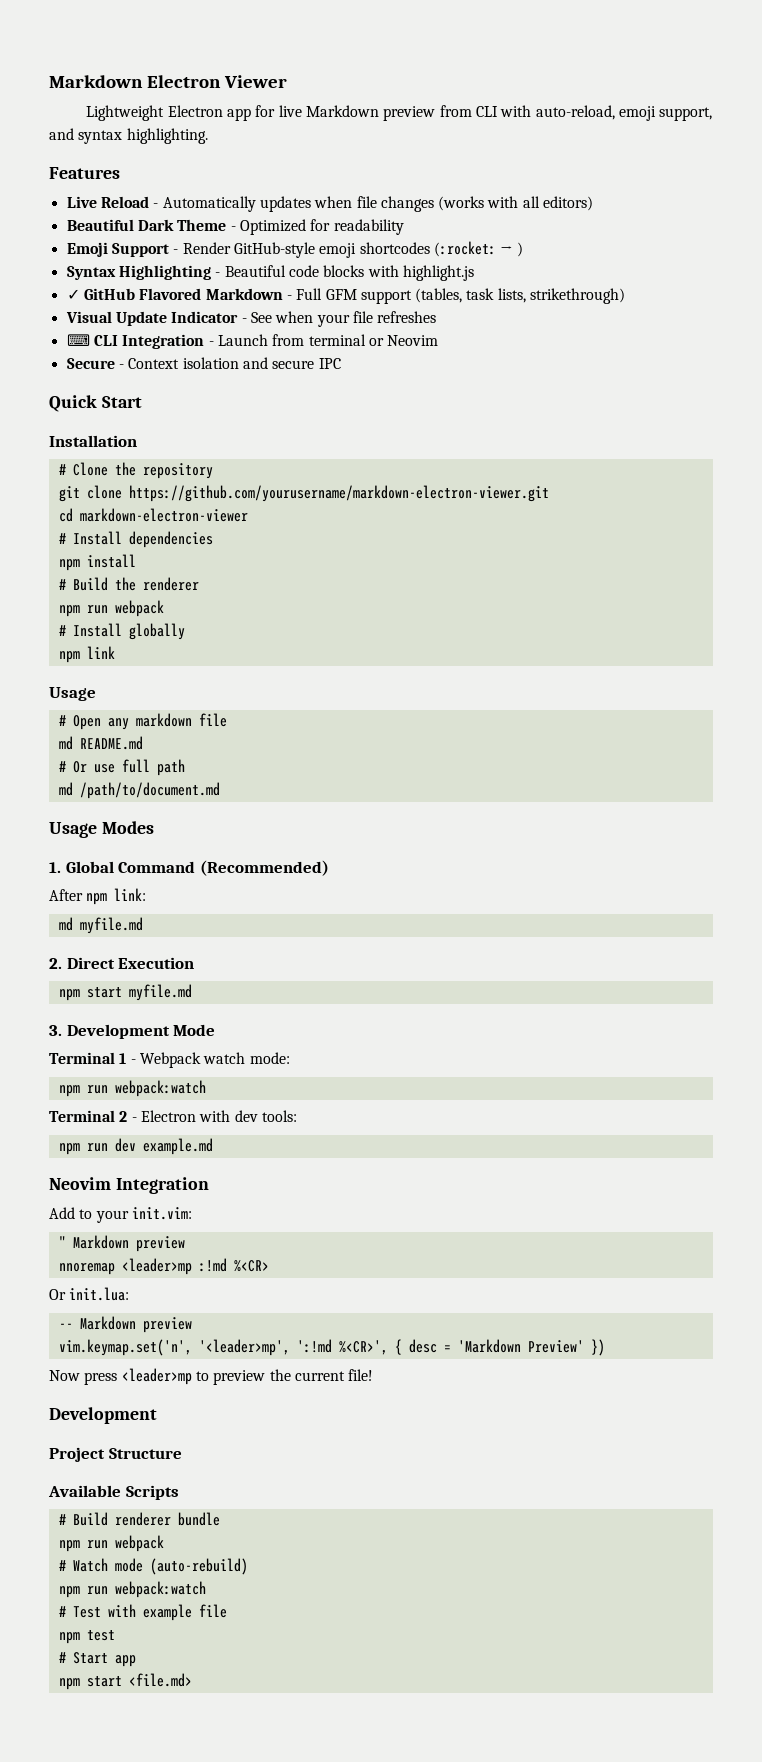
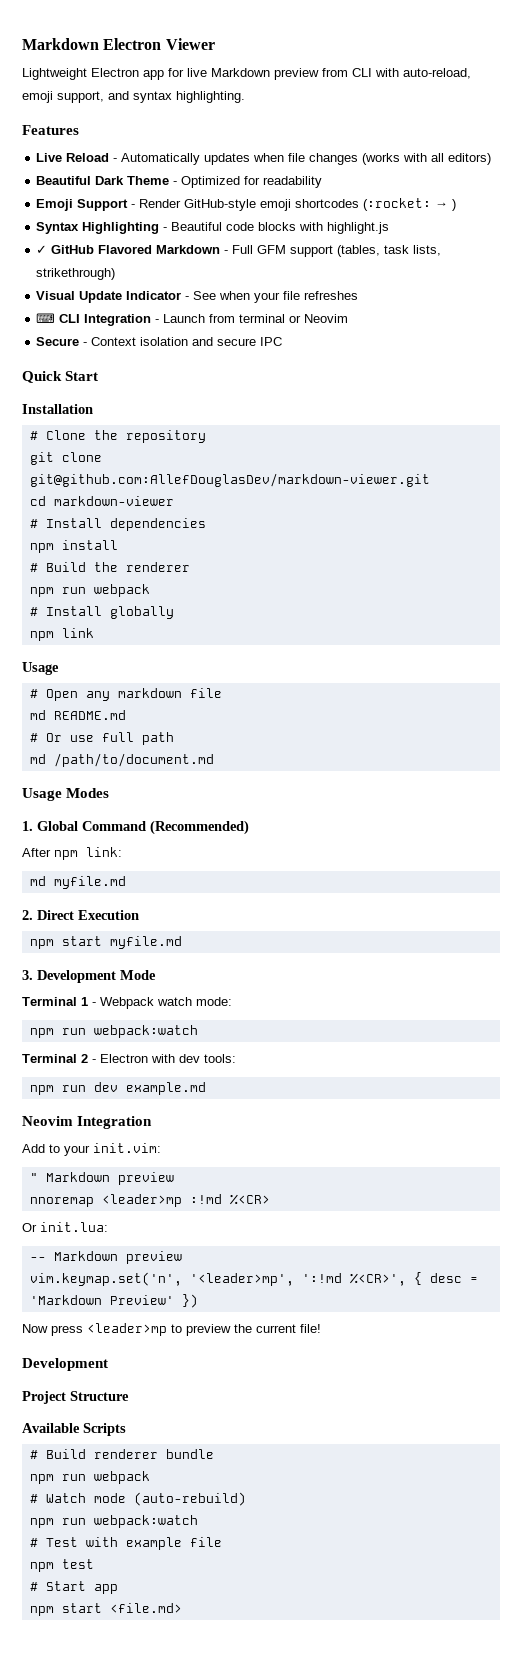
[128,485,549,502] https://github.com/yourusername/markdown-electron-viewer.git -> [29,473,430,487] git@github.com:AllefDouglasDev/markdown-viewer.git
[79,508,248,522] markdown-electron-viewer -> [53,496,174,506] markdown-viewer

